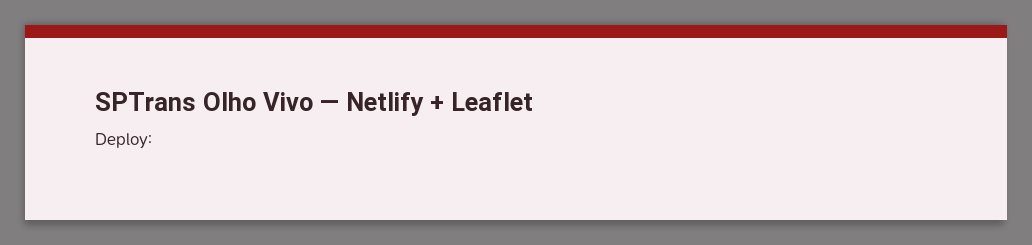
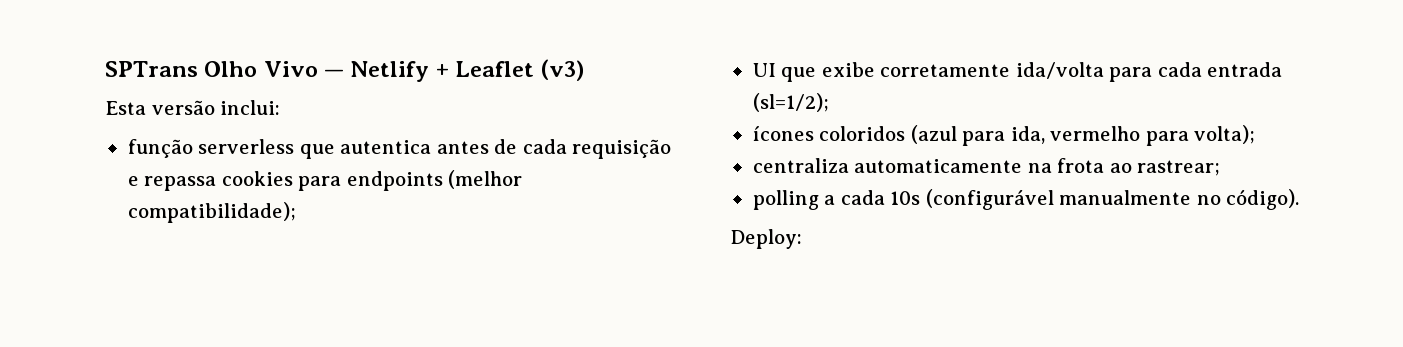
(534, 101) none -> [540,59,585,81] [105,100,281,115] [127,139,672,159] [127,170,523,191] [127,202,296,223] [752,62,1283,82] [752,93,829,112] [752,125,1256,146] [752,158,1221,176] [752,189,1300,210] (v3) // Esta versão inclui: // função serverless que autentica antes de cada requisição e repassa cookies para endpoints (melhor compatibilidade); // UI que exibe corretamente ida/volta para cada entrada (sl=1/2); // ícones coloridos (azul para ida, vermelho para volta); // centraliza automaticamente na frota ao rastrear; // polling a cada 10s (configurável manualmente no código).

